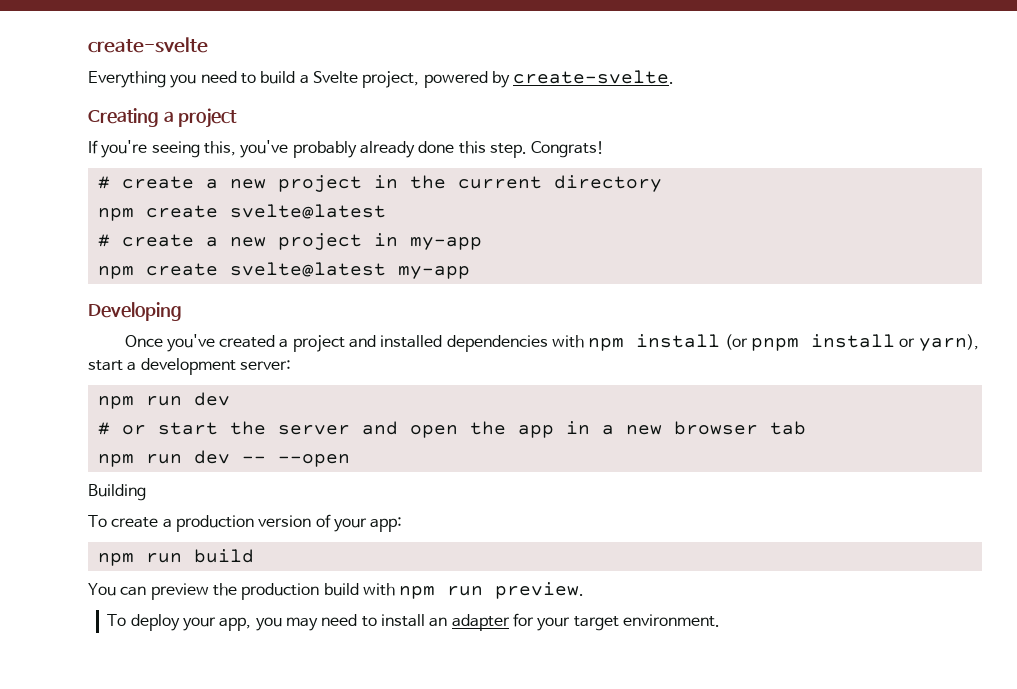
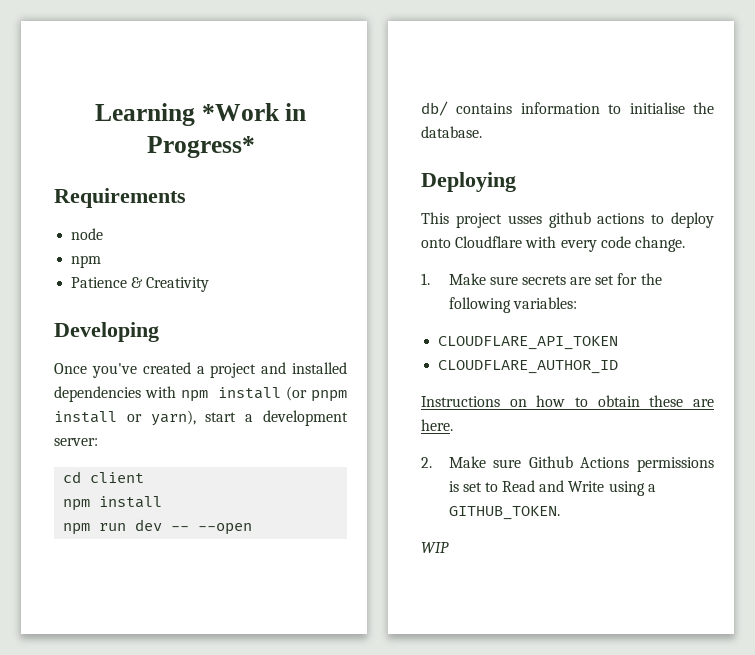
[88,37,208,53] [88,70,675,88] [88,108,238,128] [88,140,605,158] [97,175,662,192] [97,204,386,221] [97,233,482,250] [97,262,470,279] create-svelte // Everything you need to build a Svelte project, powered by create-svelte. // Creating a project // If you're seeing this, you've probably already done this step. Congrats! // # create a new project in the current directory // npm create svelte@latest // # create a new project in my-app // npm create svelte@latest my-app -> [94,103,307,126] [146,136,255,158] [54,188,186,208] [71,228,104,240] [71,255,102,268] [71,277,210,292] Learning *Work in Progress* // Requirements // node // npm // Patience & Creativity
[97,392,230,409] [97,421,806,438] // npm run dev // # or start the server and open the app in a new browser tab -> [63,471,145,483] [63,496,163,511] // cd client // npm install
[88,484,146,501] [88,514,403,532] [97,549,254,566] [88,582,585,600] [107,613,720,631] Building // To create a production version of your app: // npm run build // You can preview the production build with npm run preview. // To deploy your app, you may need to install an adapter for your target environment. -> [421,101,714,116] [421,126,482,138] [421,172,516,192] [421,212,714,228] [421,236,685,252] [421,273,662,285] [448,297,577,313] [438,336,619,350] [438,360,619,374] [421,395,714,407] [421,419,453,431] [421,456,714,472] [448,480,656,496] [448,506,560,520] [421,542,449,553] db/ contains information to initialise the database. // Deploying // This project usses github actions to deploy onto Cloudflare with every code change. // 1. Make sure secrets are set for the following variables: // CLOUDFLARE_API_TOKEN // CLOUDFLARE_AUTHOR_ID // Instructions on how to obtain these are here. // 2. Make sure Github Actions permissions is set to Read and Write using a GITHUB_TOKEN. // WIP

